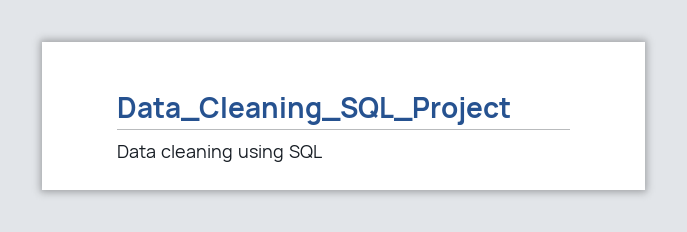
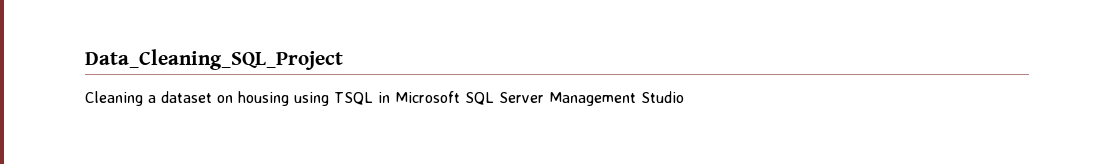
[117,145,322,162] Data cleaning using SQL -> [85,91,684,106] Cleaning a dataset on housing using TSQL in Microsoft SQL Server Management Studio

